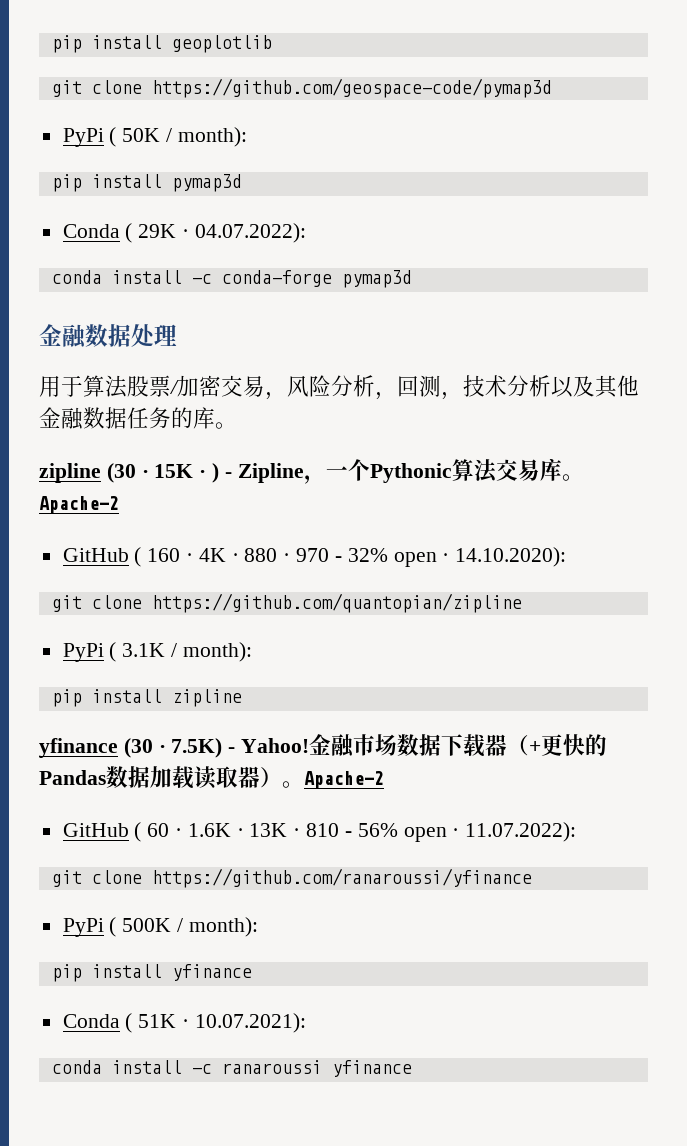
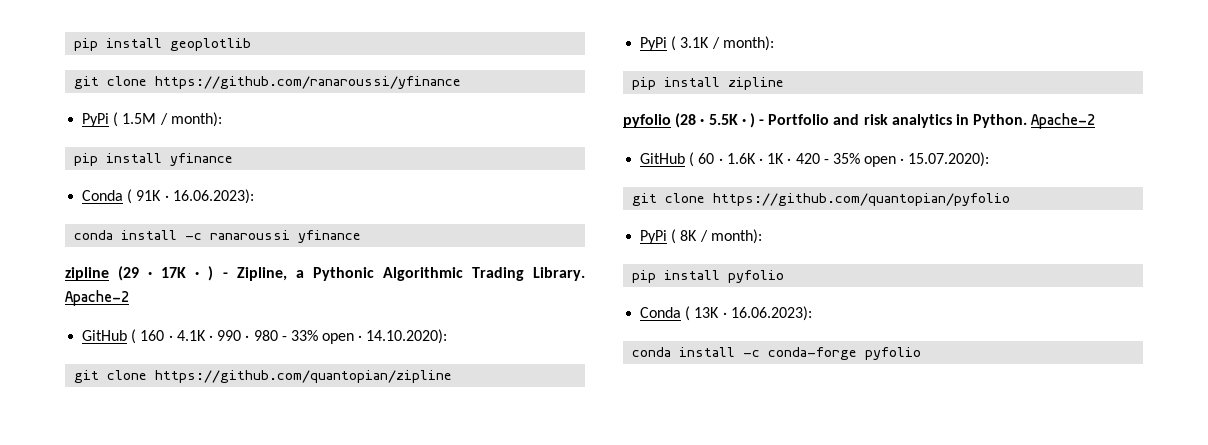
[151,78,552,98] [62,127,247,147] [51,174,242,192] [62,223,306,243] [51,270,412,288] [39,324,177,349] [39,375,639,400] [39,407,237,430] [39,458,584,484] https://github.com/geospace-code/pymap3d // PyPi ( 50K / month): // pip install pymap3d // Conda ( 29K · 04.07.2022): // conda install -c conda-forge pymap3d // 金融数据处理 // 用于算法股票/加密交易，风险分析，回测，技术分析以及其他金融数据任务的库。 // zipline (30 · 15K · ) - Zipline，一个Pythonic算法交易库。 -> [155,76,462,89] [82,112,222,127] [74,153,234,166] [82,189,254,204] [74,230,362,243] [65,266,585,281] https://github.com/ranaroussi/yfinance // PyPi ( 1.5M / month): // pip install yfinance // Conda ( 91K · 16.06.2023): // conda install -c ranaroussi yfinance // zipline (29 · 17K · ) - Zipline, a Pythonic Algorithmic Trading Library.
[198,548,388,562] 4K · 880 · 970 - 32% -> [176,330,318,341] 4.1K · 990 · 980 - 33%
[39,734,608,758] [39,766,304,789] yfinance (30 · 7.5K) - Yahoo!金融市场数据下载器（+更快的Pandas数据加载读取器）。 -> [623,113,1028,128] pyfolio (28 · 5.5K · ) - Portfolio and risk analytics in Python.
[249,822,577,842] [51,868,532,888] [62,917,258,937] [51,964,252,982] [62,1013,306,1033] [51,1060,412,1077] 13K · 810 - 56% open · 11.07.2022): // git clone https://github.com/ranaroussi/yfinance // PyPi ( 500K / month): // pip install yfinance // Conda ( 51K · 10.07.2021): // conda install -c ranaroussi yfinance -> [767,152,990,167] [632,193,1011,206] [640,229,762,244] [632,270,785,283] [640,306,812,321] [632,347,922,360] 1K · 420 - 35% open · 15.07.2020): // git clone https://github.com/quantopian/pyfolio // PyPi ( 8K / month): // pip install pyfolio // Conda ( 13K · 16.06.2023): // conda install -c conda-forge pyfolio

